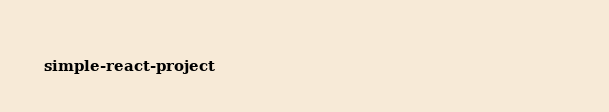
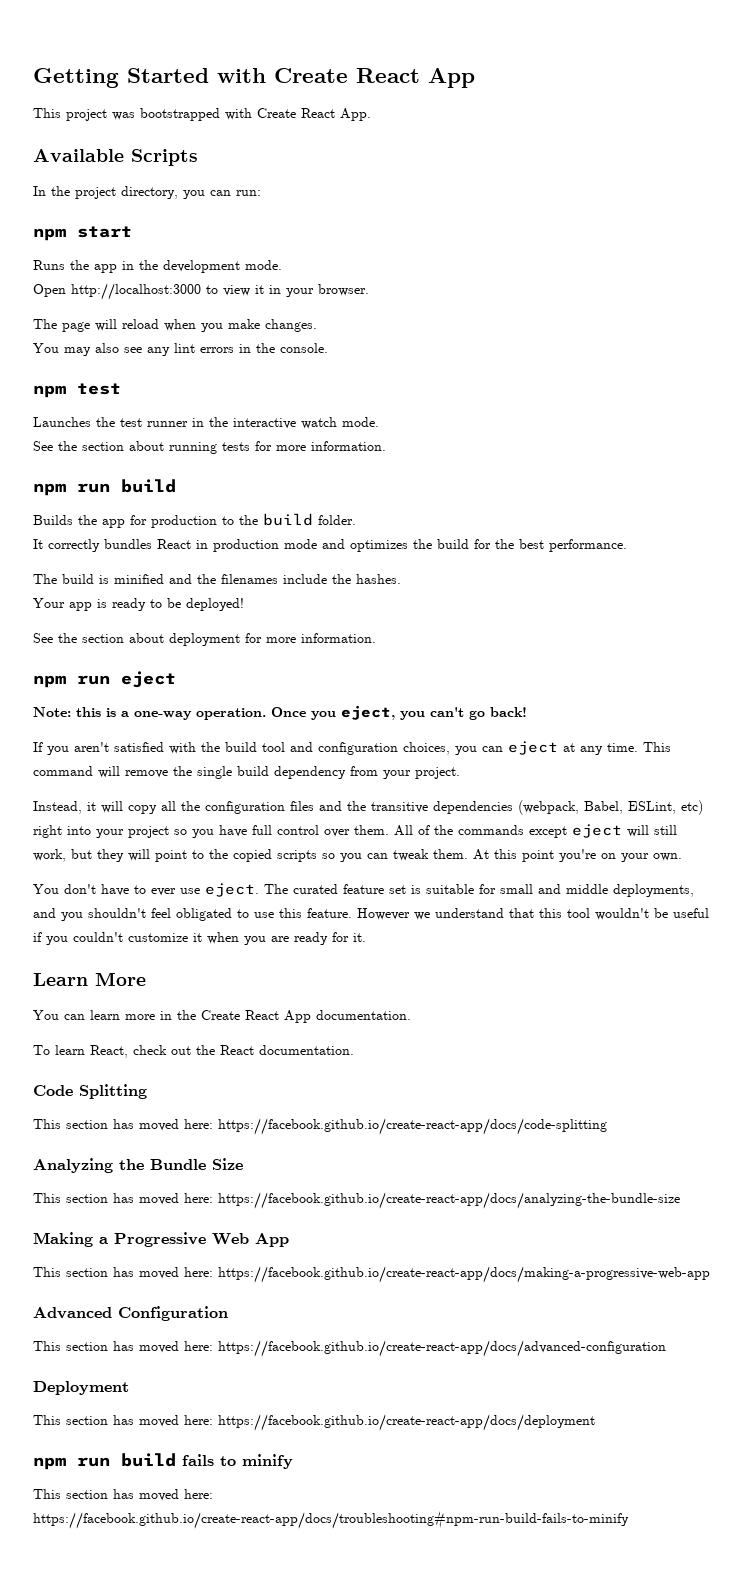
[44,60,215,74] simple-react-project -> [33,68,475,88] [33,108,371,121] [33,149,198,166] [33,186,261,199] [33,226,132,241] [33,260,282,273] [33,283,369,300] [33,319,317,332] [33,343,328,356] [33,383,121,398] [33,417,379,429] [33,441,386,454] [33,479,176,496] [33,513,356,528] [33,539,627,552] [33,574,401,584] [33,598,244,611] [33,633,376,646] [33,671,176,688] [33,705,527,720] [33,741,671,755] [33,766,460,779] [33,800,703,815] [33,824,677,838] [33,849,682,862] [33,883,694,897] [33,908,709,921] [33,932,366,945] [33,972,146,986] [33,1010,411,1023] [33,1045,354,1058] [33,1084,147,1099] [33,1118,607,1135] [33,1158,243,1173] [33,1192,680,1209] [33,1232,289,1247] [33,1266,710,1283] [33,1306,228,1321] [33,1340,666,1357] [33,1381,129,1395] [33,1414,595,1431] [33,1453,293,1470] [33,1489,213,1501] [33,1511,629,1529] Getting Started with Create React App // This project was bootstrapped with Create React App. // Available Scripts // In the project directory, you can run: // npm start // Runs the app in the development mode. // Open http://localhost:3000 to view it in your browser. // The page will reload when you make changes. // You may also see any lint errors in the console. // npm test // Launches the test runner in the interactive watch mode. // See the section about running tests for more information. // npm run build // Builds the app for production to the build folder. // It correctly bundles React in production mode and optimizes the build for the best performance. // The build is minified and the filenames include the hashes. // Your app is ready to be deployed! // See the section about deployment for more information. // npm run eject // Note: this is a one-way operation. Once you eject, you can't go back! // If you aren't satisfied with the build tool and configuration choices, you can eject at any time. This command will remove the single build dependency from your project. // Instead, it will copy all the configuration files and the transitive dependencies (webpack, Babel, ESLint, etc) right into your project so you have full control over them. All of the commands except eject will still work, but they will point to the copied scripts so you can tweak them. At this point you're on your own. // You don't have to ever use eject. The curated feature set is suitable for small and middle deployments, and you shouldn't feel obligated to use this feature. However we understand that this tool wouldn't be useful if you couldn't customize it when you are ready for it. // Learn More // You can learn more in the Create React App documentation. // To learn React, check out the React documentation. // Code Splitting // This section has moved here: https://facebook.github.io/create-react-app/docs/code-splitting // Analyzing the Bundle Size // This section has moved here: https://facebook.github.io/create-react-app/docs/analyzing-the-bundle-size // Making a Progressive Web App // This section has moved here: https://facebook.github.io/create-react-app/docs/making-a-progressive-web-app // Advanced Configuration // This section has moved here: https://facebook.github.io/create-react-app/docs/advanced-configuration // Deployment // This section has moved here: https://facebook.github.io/create-react-app/docs/deployment // npm run build fails to minify // This section has moved here: https://facebook.github.io/create-react-app/docs/troubleshooting#npm-run-build-fails-to-minify

